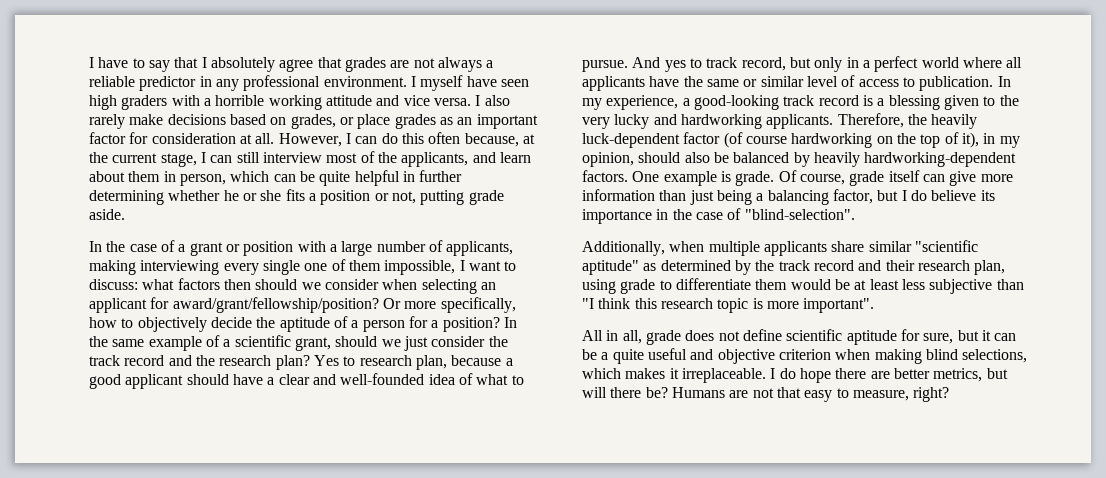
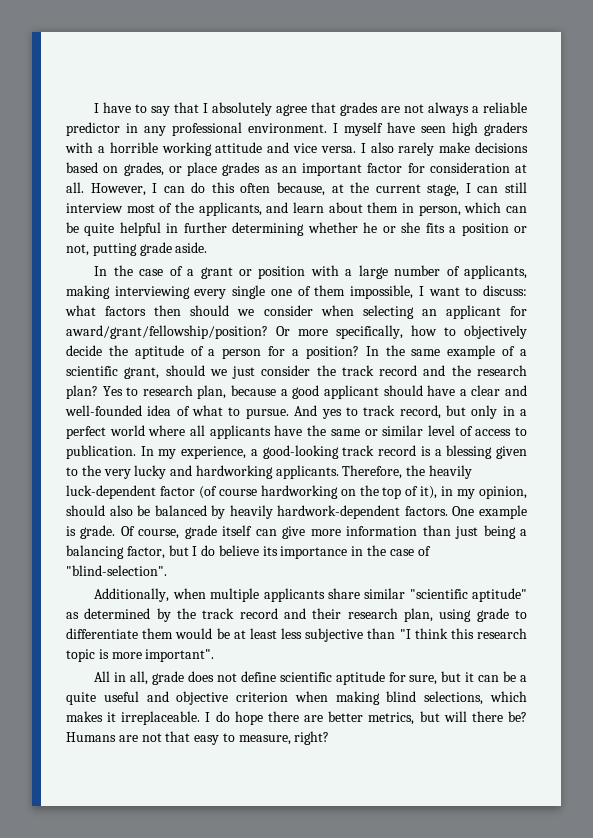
[864,152,1017,167] hardworking-dependent -> [277,505,401,519] hardwork-dependent

